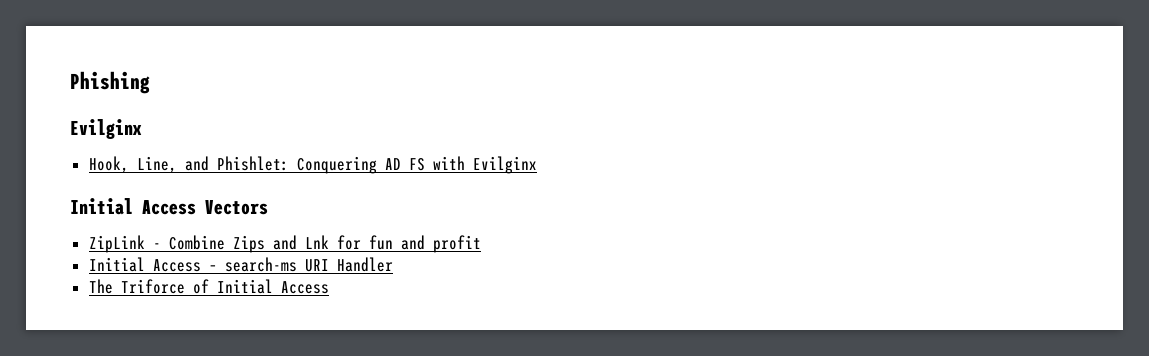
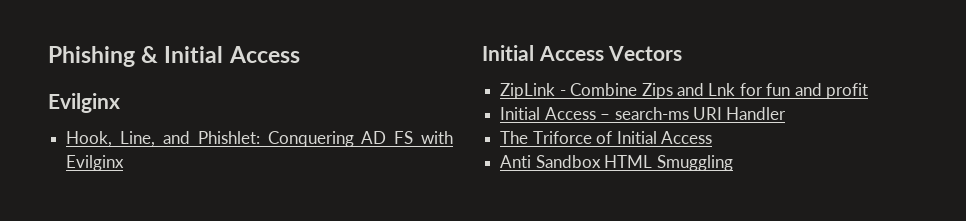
(150, 82) none -> [141,46,300,63] & Initial Access
(329, 287) none -> [500,155,733,171] // Anti Sandbox HTML Smuggling

